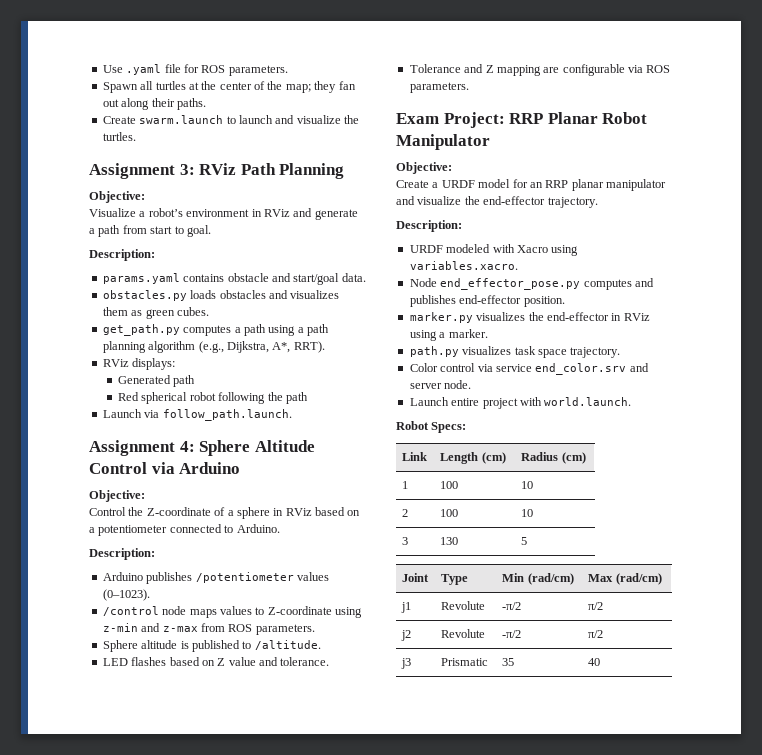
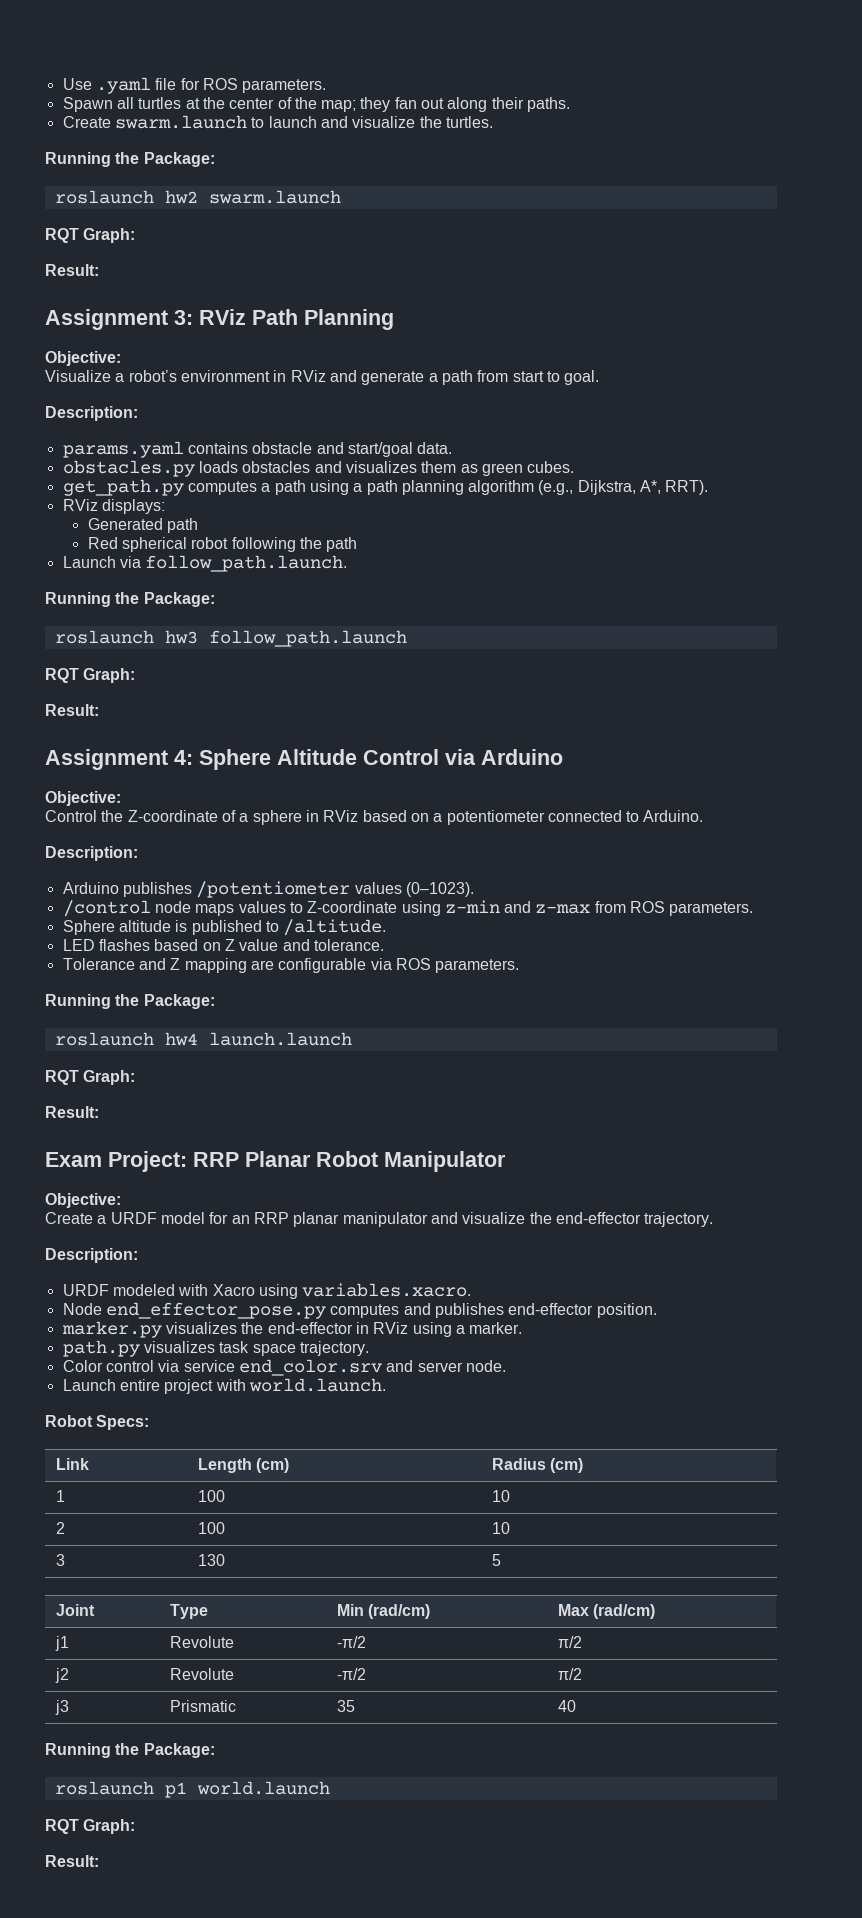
(136, 136) none -> [45,152,215,167] [54,190,341,204] [45,228,136,243] [45,264,99,276] // Running the Package: // roslaunch hw2 swarm.launch // RQT Graph: // Result:
(292, 415) none -> [45,592,215,607] [54,630,407,647] [45,668,136,683] [45,704,99,716] // Running the Package: // roslaunch hw3 follow_path.launch // RQT Graph: // Result:
(469, 87) none -> [45,994,215,1009] [54,1032,352,1046] [45,1070,136,1085] [45,1106,99,1118] // Running the Package: // roslaunch hw4 launch.launch // RQT Graph: // Result:
(601, 662) none -> [45,1743,215,1758] [54,1781,330,1798] [45,1819,136,1834] [45,1855,99,1867] // Running the Package: // roslaunch p1 world.launch // RQT Graph: // Result:

